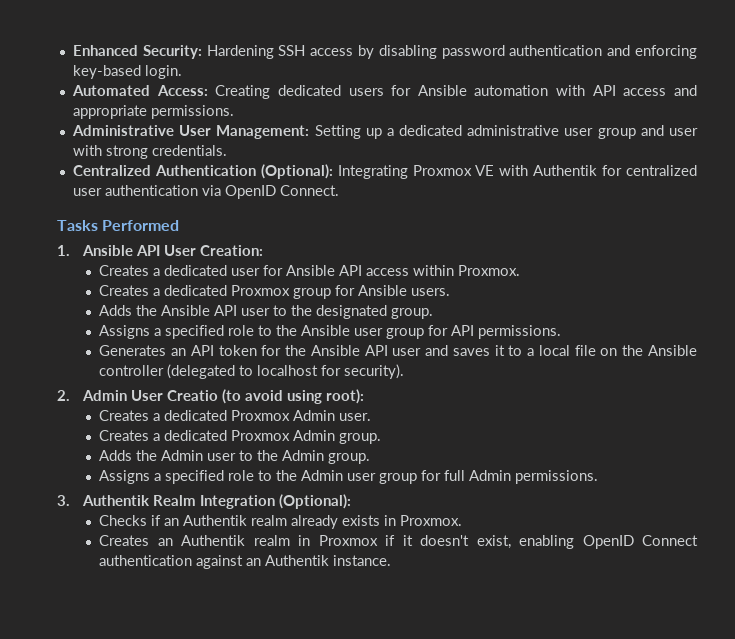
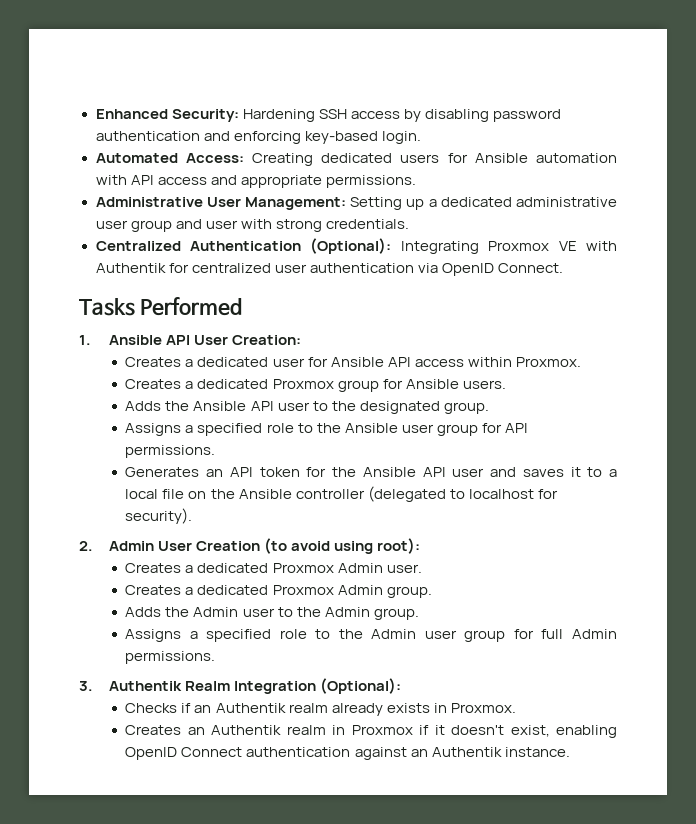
[167,390,219,401] Creatio -> [195,541,260,551] Creation

